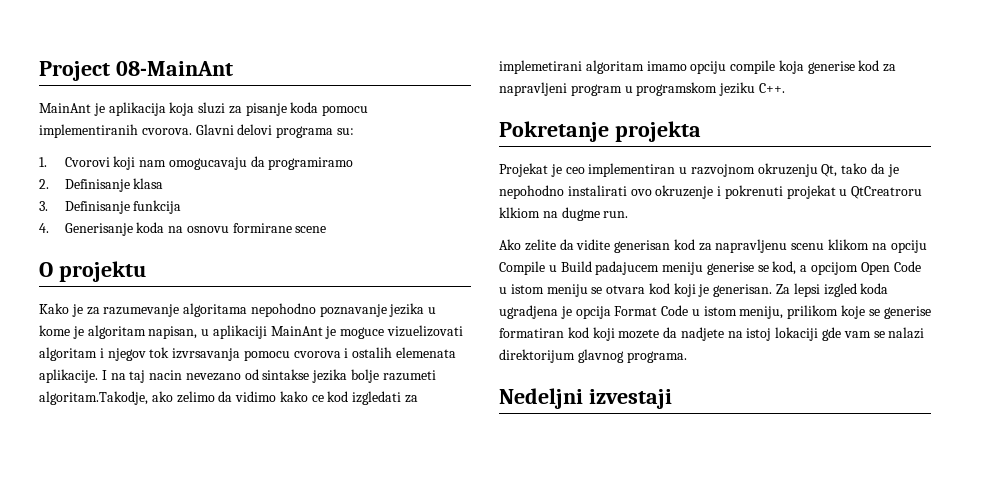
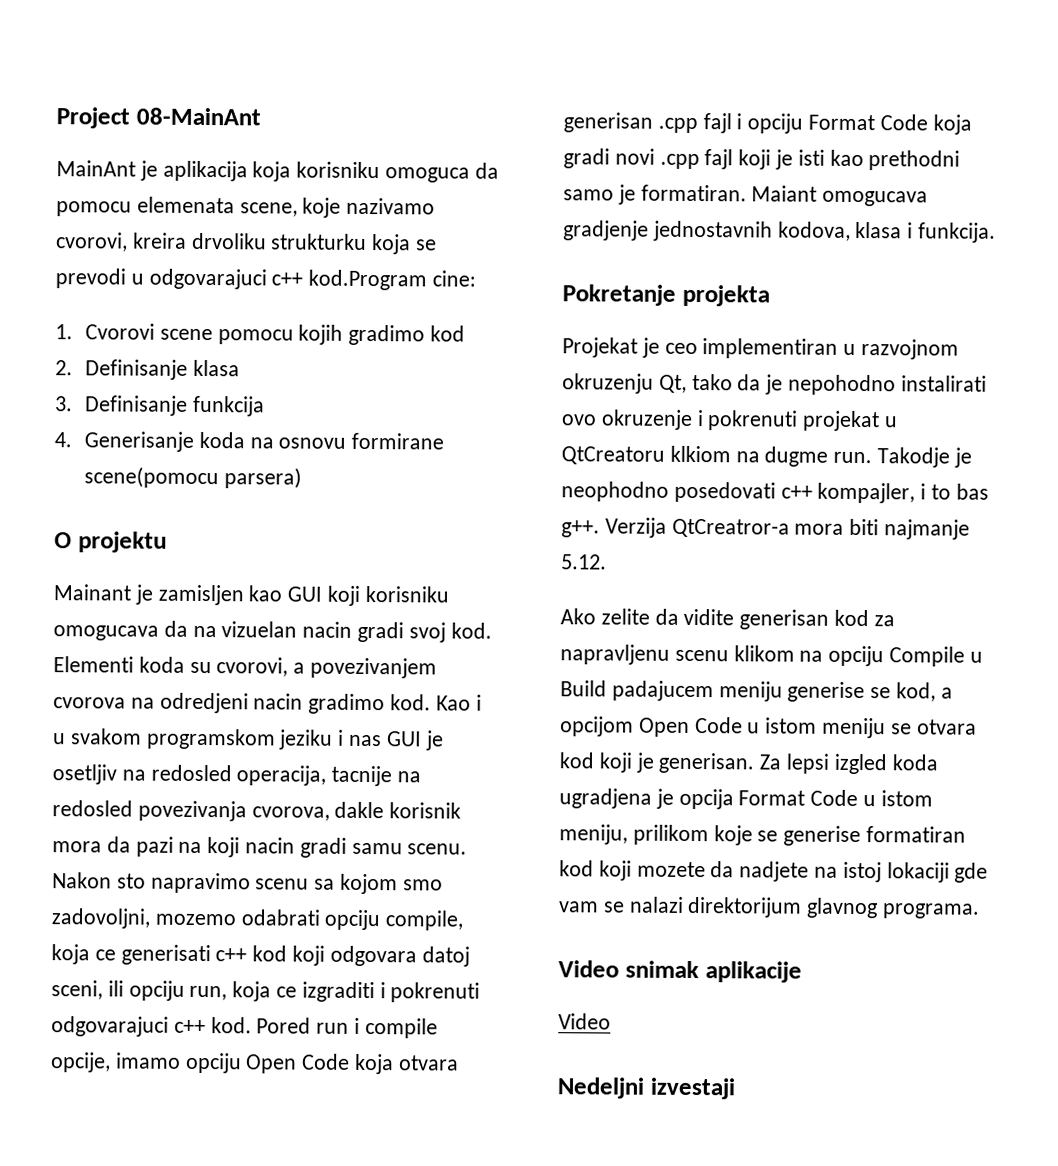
[198,102,369,116] [39,124,354,138] [39,156,354,170] sluzi za pisanje koda pomocu implementiranih cvorova. Glavni delovi programa su: // 1. Cvorovi koji nam omogucavaju da programiramo -> [296,161,499,183] [56,196,436,218] [56,232,438,255] [55,268,477,291] [55,323,465,346] korisniku omoguca da pomocu elemenata scene, koje nazivamo cvorovi, kreira drvoliku strukturku koja se prevodi u odgovarajuci c++ kod.Program cine: // 1. Cvorovi scene pomocu kojih gradimo kod
[295,226,327,233] scene -> [83,466,302,489] scene(pomocu parsera)
[39,303,437,317] [39,325,464,339] [39,347,457,361] [39,369,436,383] [39,391,419,405] [499,60,897,74] [499,82,785,96] Kako je za razumevanje algoritama nepohodno poznavanje jezika u kome je algoritam napisan, u aplikaciji MainAnt je moguce vizuelizovati algoritam i njegov tok izvrsavanja pomocu cvorova i ostalih elemenata aplikacije. I na taj nacin nevezano od sintakse jezika bolje razumeti algoritam.Takodje, ako zelimo da vidimo kako ce kod izgledati za implemetirani algoritam imamo opciju compile koja generise kod za napravljeni program u programskom jeziku C++. -> [53,584,449,606] [53,620,492,643] [53,656,438,679] [53,692,482,715] [53,728,444,751] [52,764,422,787] [52,800,462,822] [52,836,468,858] [52,872,443,895] [51,908,464,931] [51,944,470,967] [51,980,481,1003] [51,1016,438,1039] [51,1052,459,1075] [563,112,972,135] [563,148,961,171] [563,184,929,207] [563,220,997,243] Mainant je zamisljen kao GUI koji korisniku omogucava da na vizuelan nacin gradi svoj kod. Elementi koda su cvorovi, a povezivanjem cvorova na odredjeni nacin gradimo kod. Kao i u svakom programskom jeziku i nas GUI je osetljiv na redosled operacija, tacnije na redosled povezivanja cvorova, dakle korisnik mora da pazi na koji nacin gradi samu scenu. Nakon sto napravimo scenu sa kojom smo zadovoljni, mozemo odabrati opciju compile, koja ce generisati c++ kod koji odgovara datoj sceni, ili opciju run, koja ce izgraditi i pokrenuti odgovarajuci c++ kod. Pored run i compile opcije, imamo opciju Open Code koja otvara generisan .cpp fajl i opciju Format Code koja gradi novi .cpp fajl koji je isti kao prethodni samo je formatiran. Maiant omogucava gradjenje jednostavnih kodova, klasa i funkcija.
[851,186,923,199] QtCreatroru -> [561,446,665,465] QtCreatoru
(629, 214) none -> [877,447,972,468] [561,481,989,504] [561,517,971,540] [561,554,607,570] Takodje je neophodno posedovati c++ kompajler, i to bas g++. Verzija QtCreatror-a mora biti najmanje 5.12.
(687, 357) none -> [558,960,802,983] [558,1013,611,1030] // Video snimak aplikacije // Video

